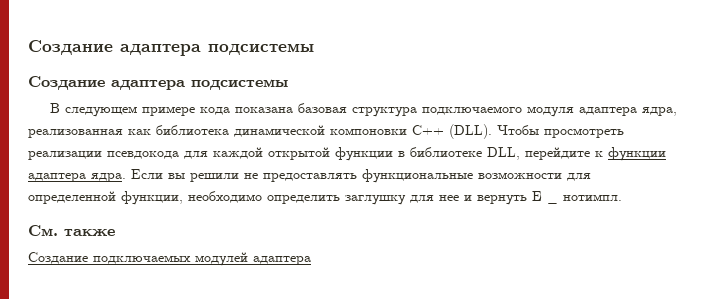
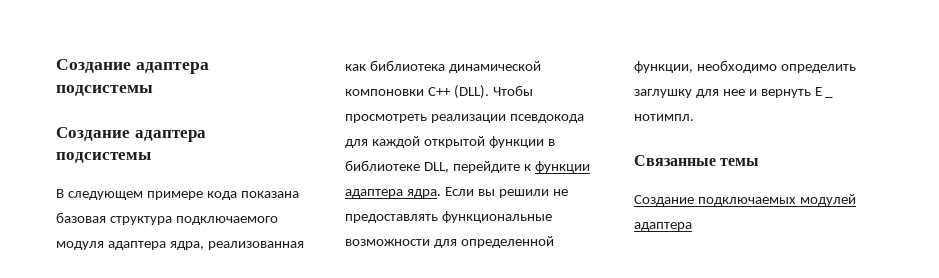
[28,225,115,236] См. также -> [634,155,760,166] Связанные темы

